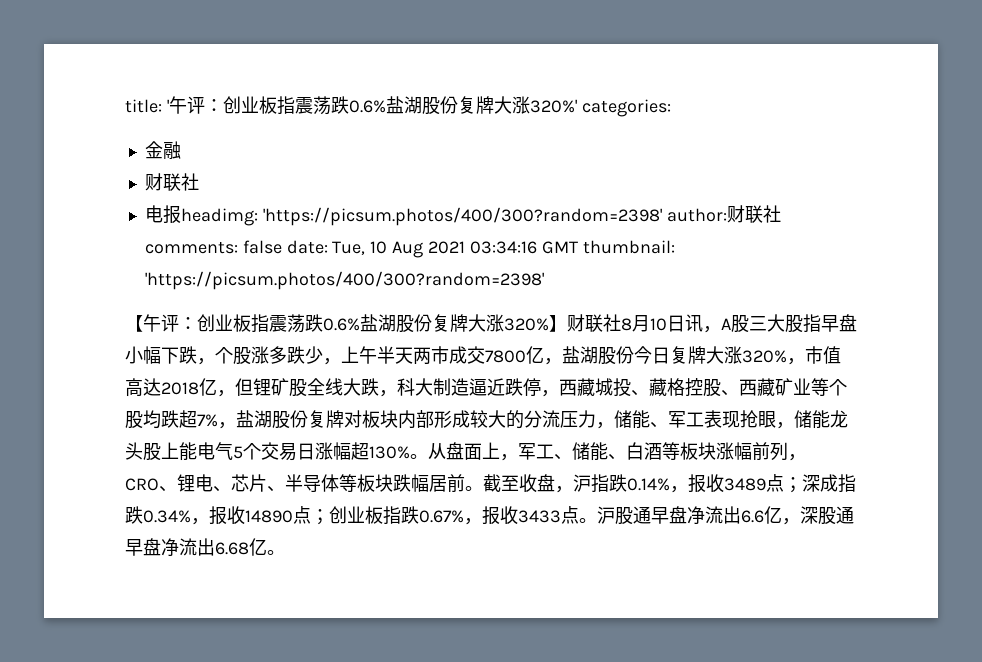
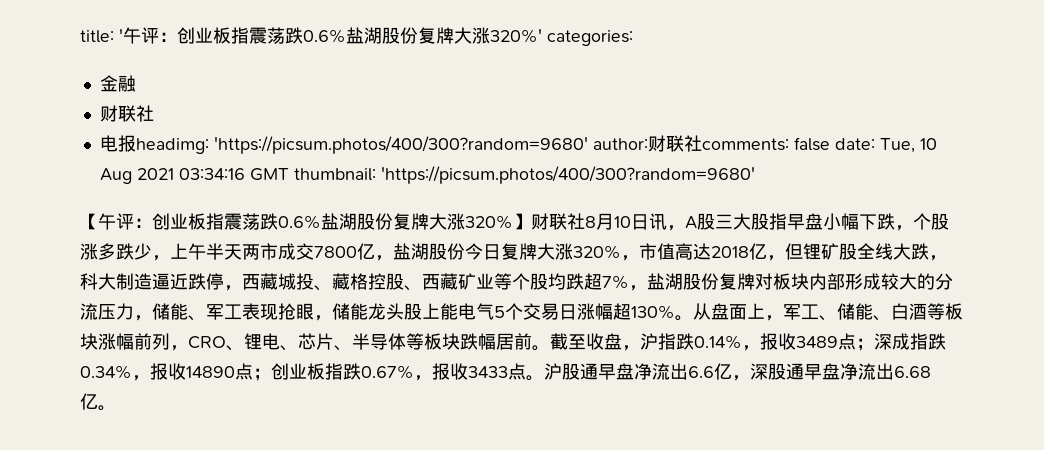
[262,207,662,226] 'https://picsum.photos/400/300?random=2398' -> [213,136,588,154] 'https://picsum.photos/400/300?random=9680'
[144,271,544,290] 'https://picsum.photos/400/300?random=2398' -> [380,166,755,184] 'https://picsum.photos/400/300?random=9680'

